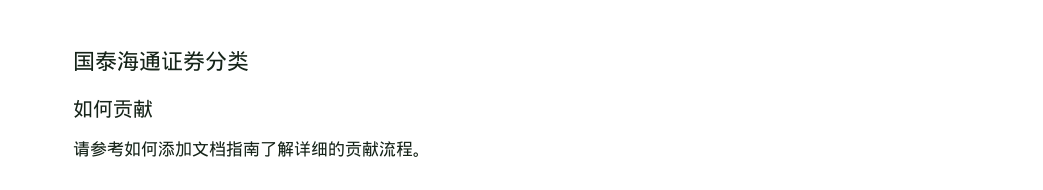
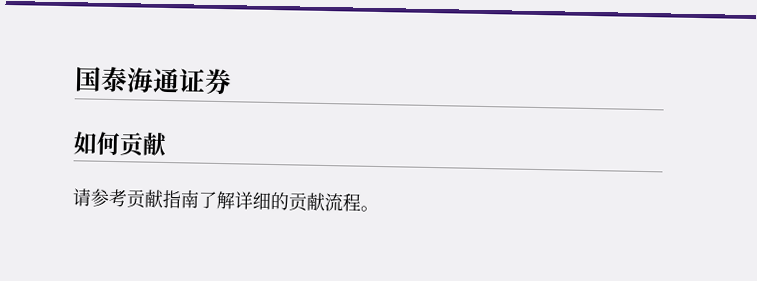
[205,51,249,71] 分类 -> (232, 82) none
[124,141,226,157] 如何添加文档 -> [126,189,164,209] 贡献

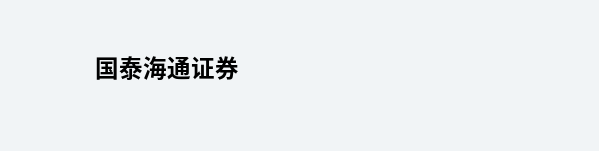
[73,131,168,158] [72,188,379,213] // 如何贡献 // 请参考贡献指南了解详细的贡献流程。 -> (239, 68) none

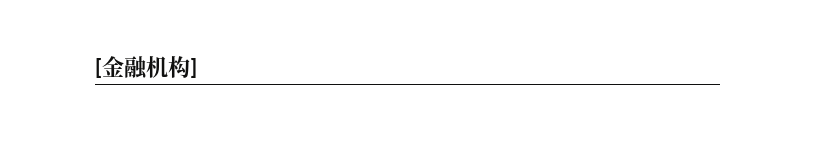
[95,56,239,81] 国泰海通证券 -> [95,56,197,80] [金融机构]

